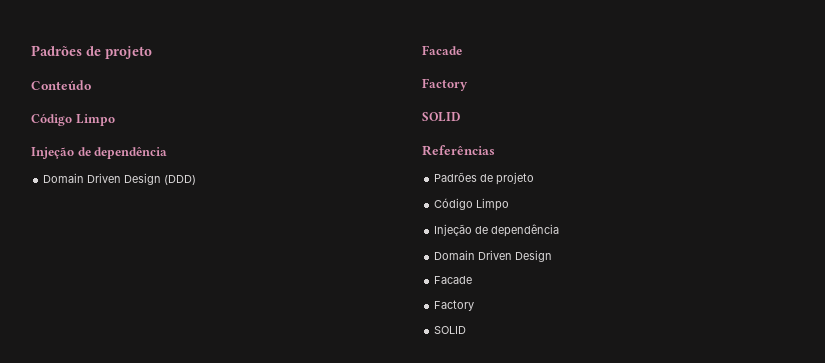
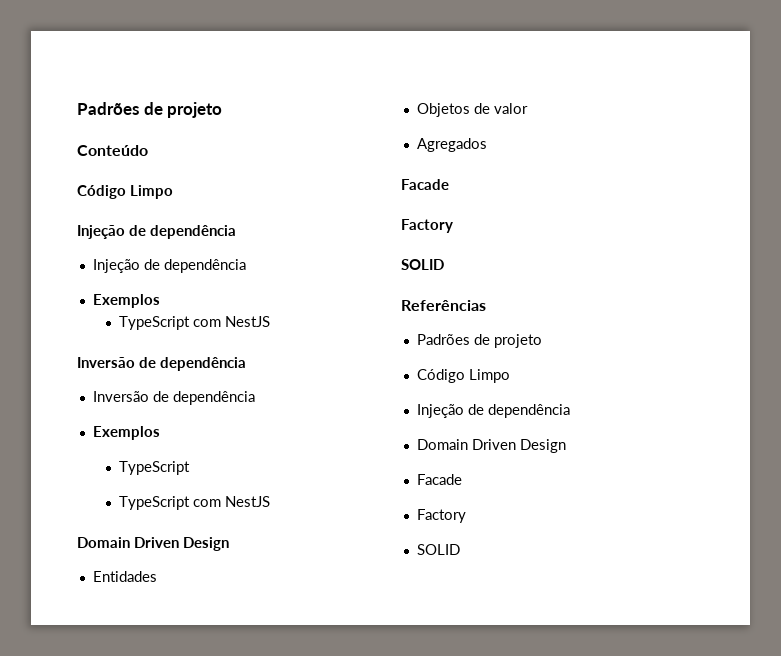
[43,173,197,185] Domain Driven Design (DDD) -> [92,259,246,273] [92,294,160,308] [118,316,270,330] [77,357,247,371] [92,391,255,405] [92,426,160,440] [118,461,190,475] [118,496,270,510] [77,537,230,551] [92,571,157,582] [416,103,528,117] [416,138,487,152] Injeção de dependência // Exemplos // TypeScript com NestJS // Inversão de dependência // Inversão de dependência // Exemplos // TypeScript // TypeScript com NestJS // Domain Driven Design // Entidades // Objetos de valor // Agregados

